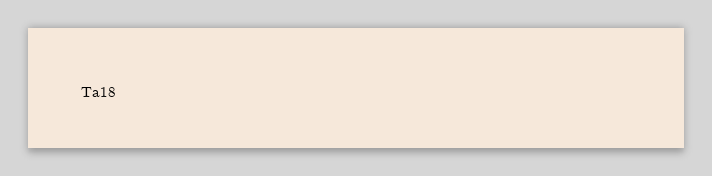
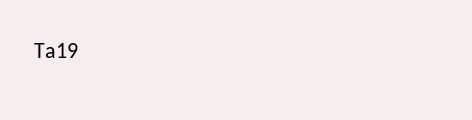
[81,87,116,97] Ta18 -> [34,43,78,58] Ta19

